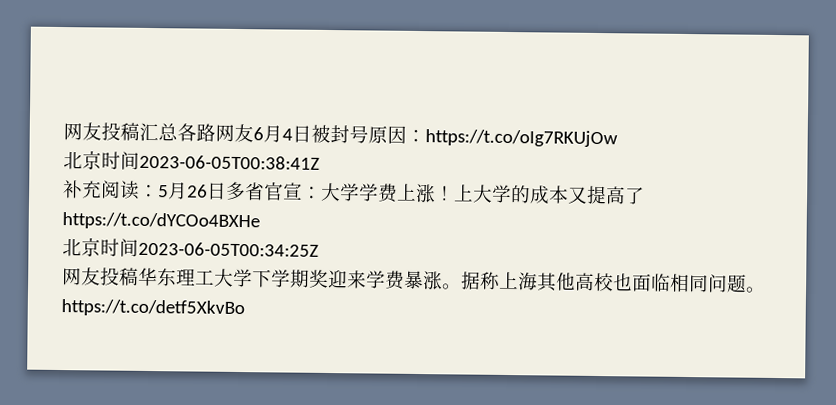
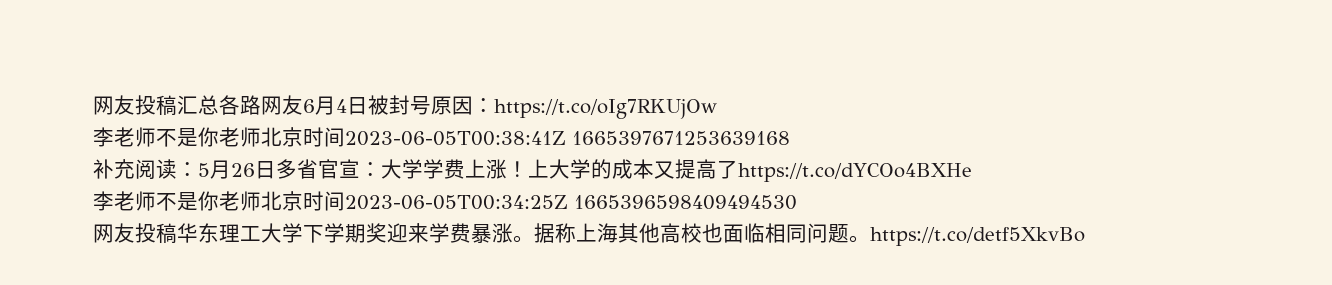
(618, 138) none -> [93,127,261,147] 李老师不是你老师
(320, 162) none -> [572,131,790,145] 1665397671253639168
(260, 221) none -> [93,191,261,211] 李老师不是你老师
(319, 249) none -> [574,195,797,210] 1665396598409494530

